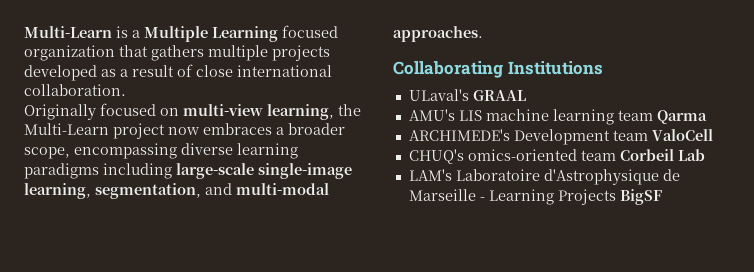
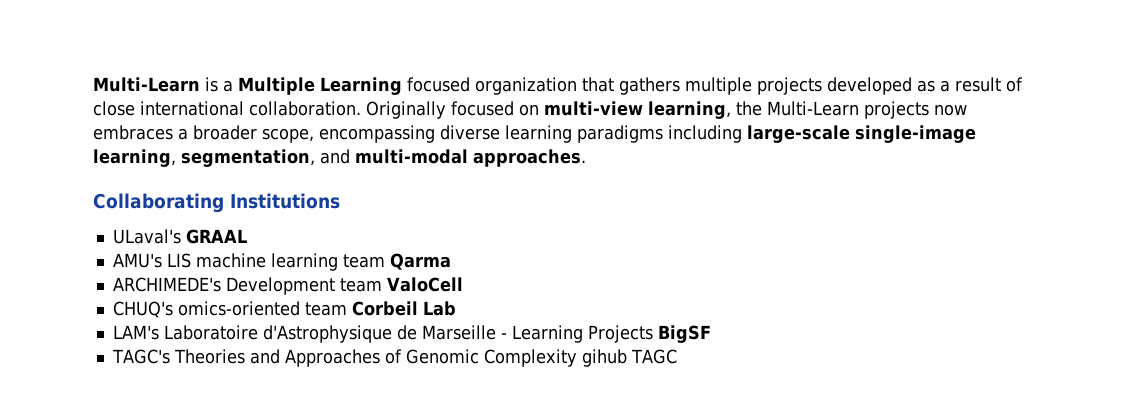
(126, 90) // -> (361, 108) none
[113,123,165,139] project -> [864,101,929,119] projects
(662, 197) none -> [111,349,677,367] // TAGC's Theories and Approaches of Genomic Complexity gihub TAGC

